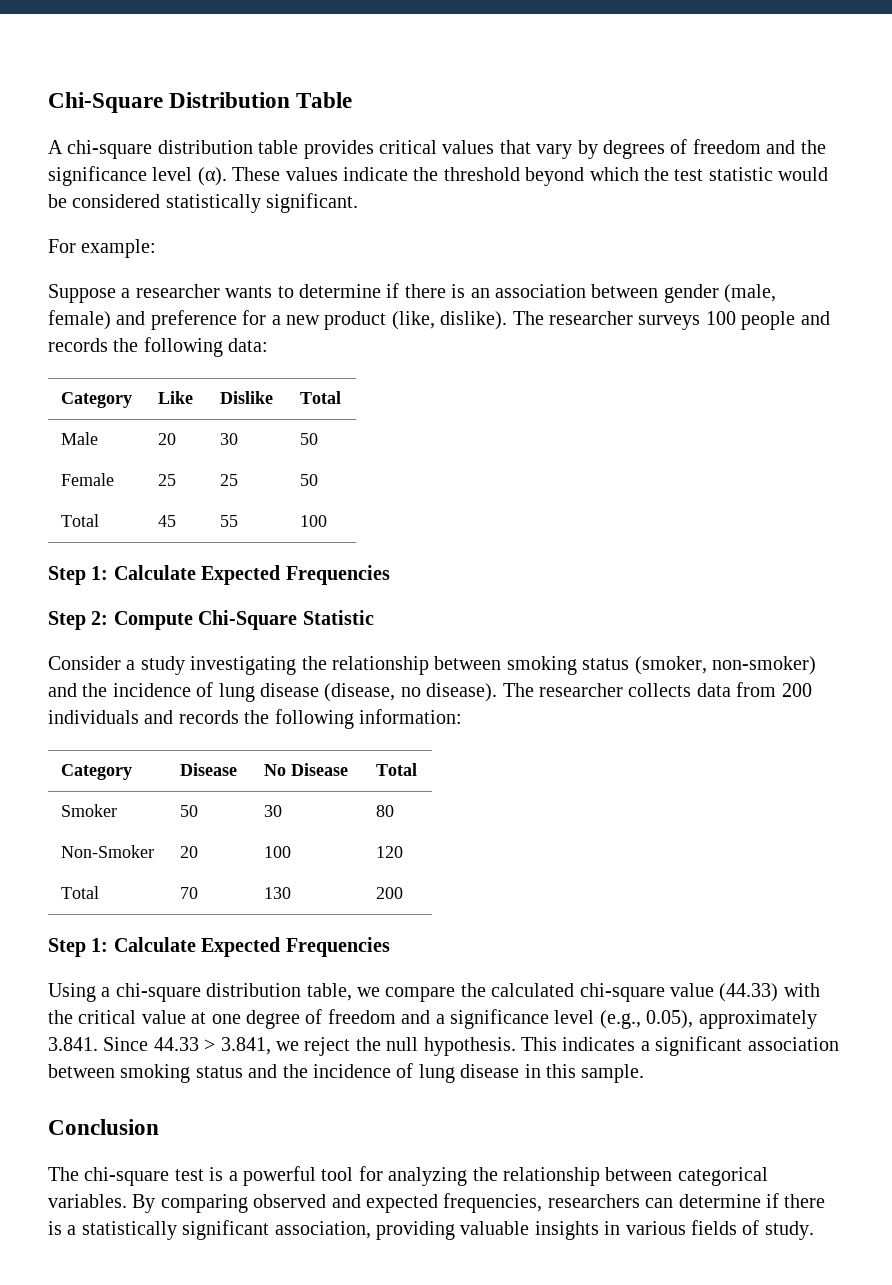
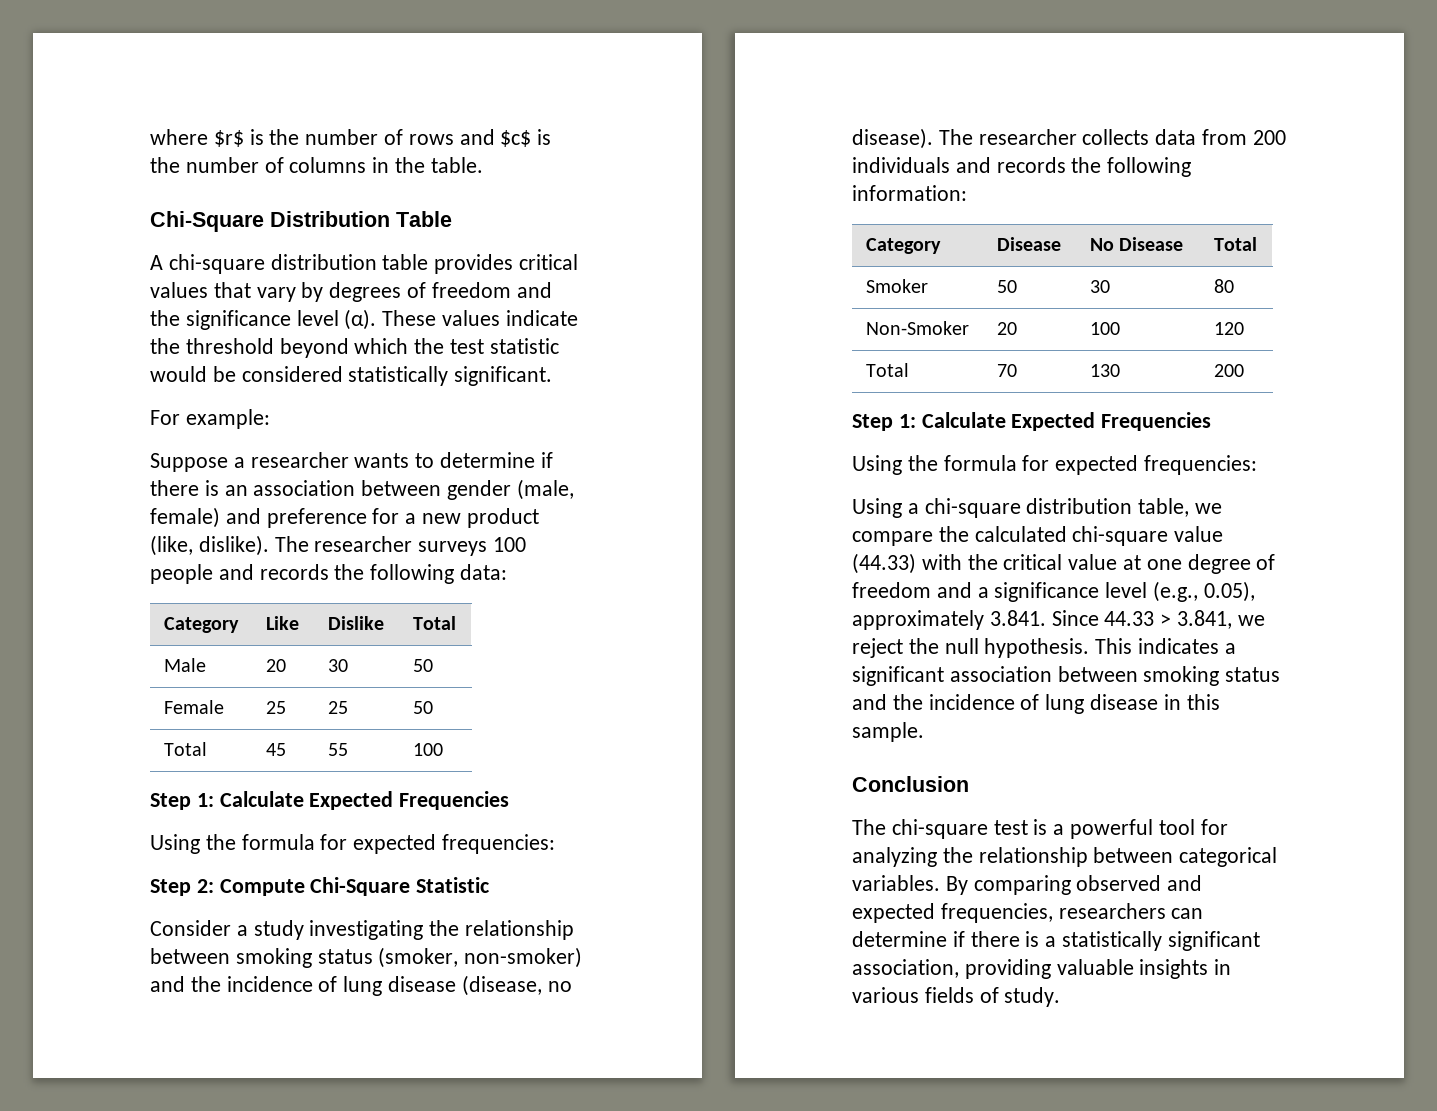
(48, 102) none -> [150,129,552,147] [150,157,483,173] where $r$ is the number of rows and $c$ is the number of columns in the table. //
(390, 575) none -> [150,834,556,854] // Using the formula for expected frequencies:
(390, 947) none -> [852,455,1258,475] // Using the formula for expected frequencies:

